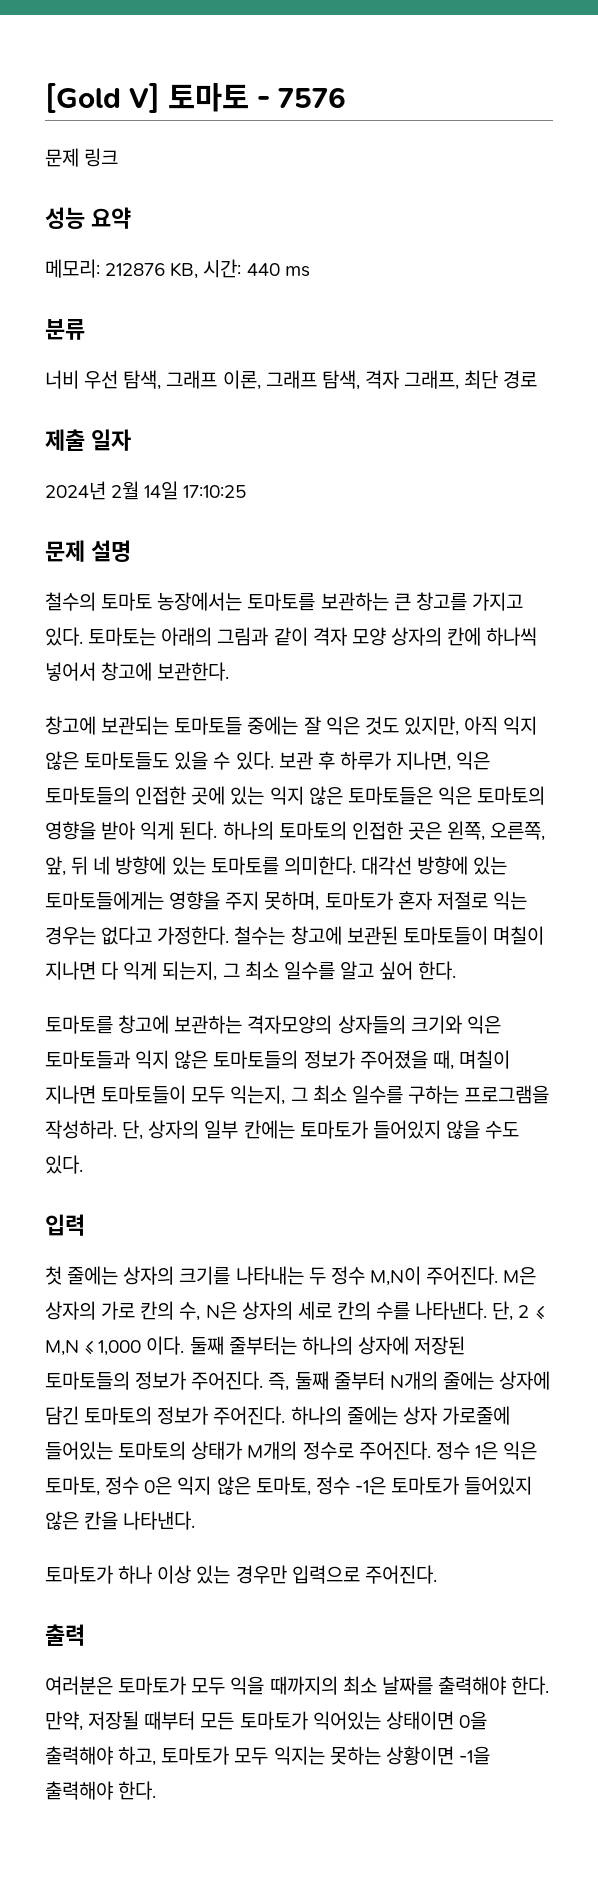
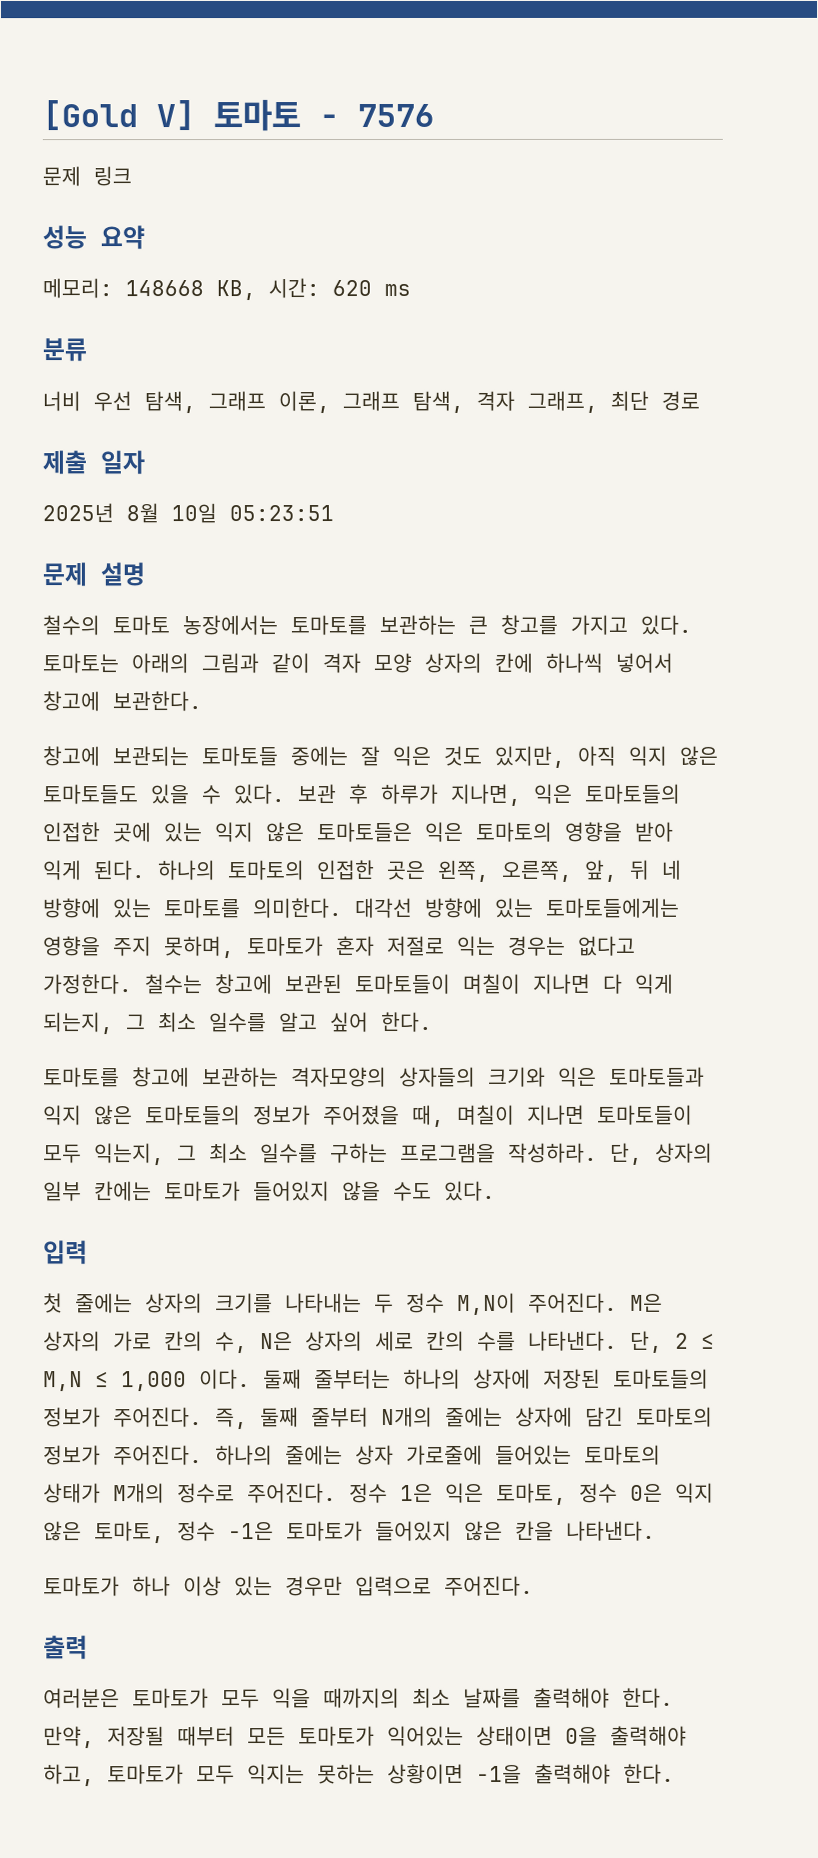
[105,263,166,276] 212876 -> [125,280,204,297] 148668
[246,263,280,276] 440 -> [332,280,372,297] 620
[45,481,247,500] 2024년 2월 14일 17:10:25 -> [42,503,334,524] 2025년 8월 10일 05:23:51

